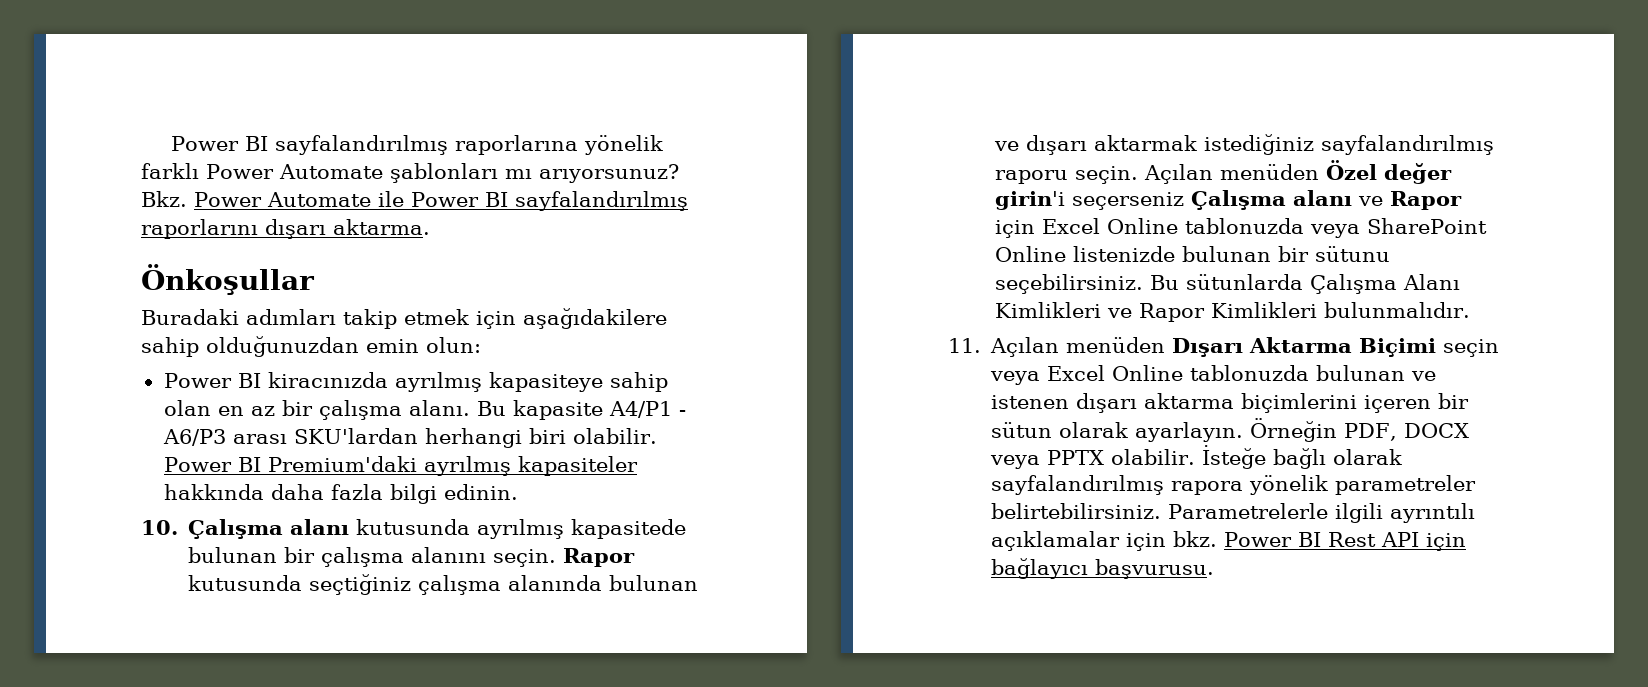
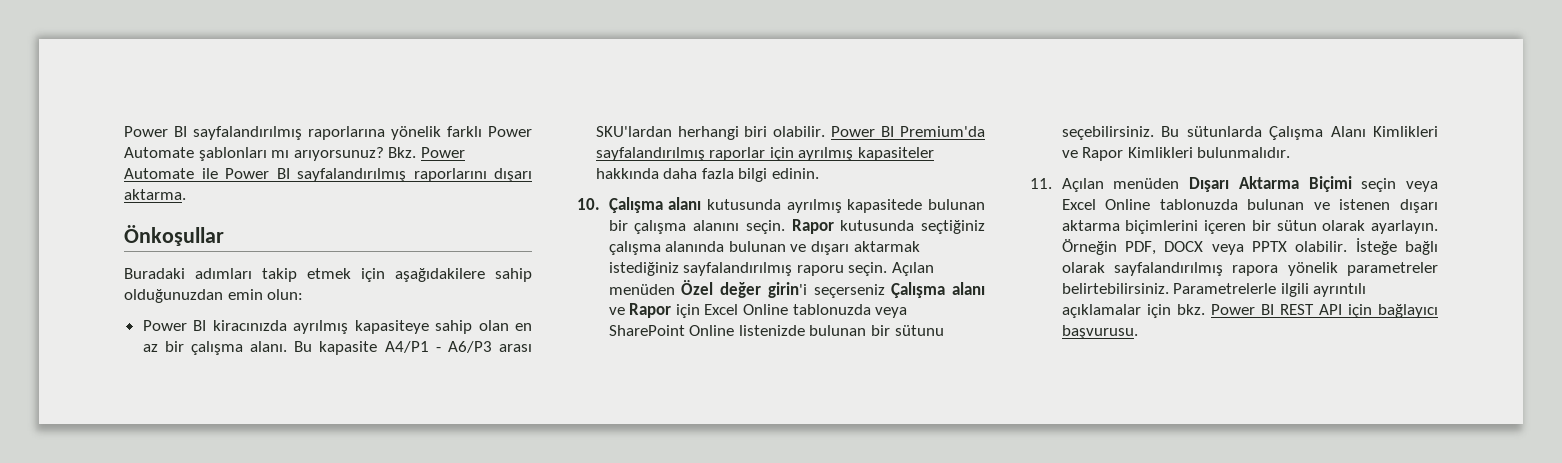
[267,456,417,472] Premium'daki -> [900,126,985,137] [595,147,794,161] Premium'da sayfalandırılmış raporlar için
[1328,532,1377,547] Rest -> [1279,304,1314,315] REST

